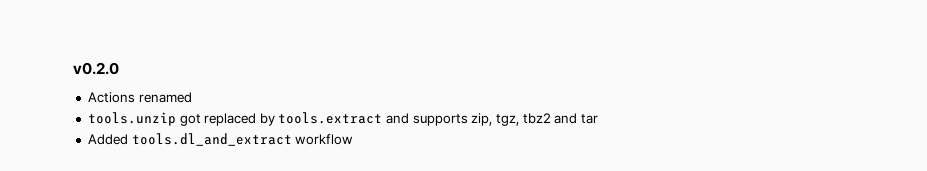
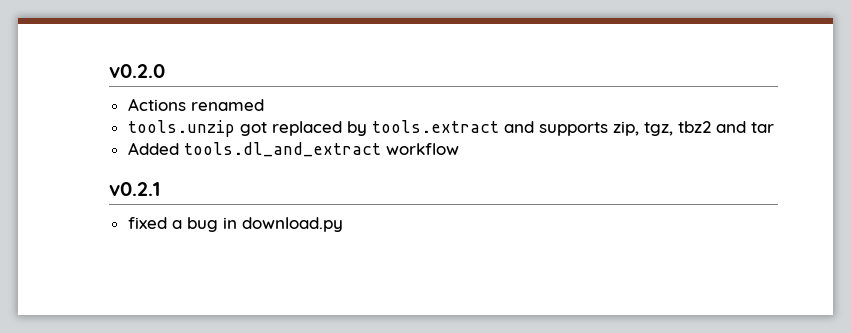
(354, 139) none -> [109,182,160,196] [127,217,343,232] // v0.2.1 // fixed a bug in download.py

